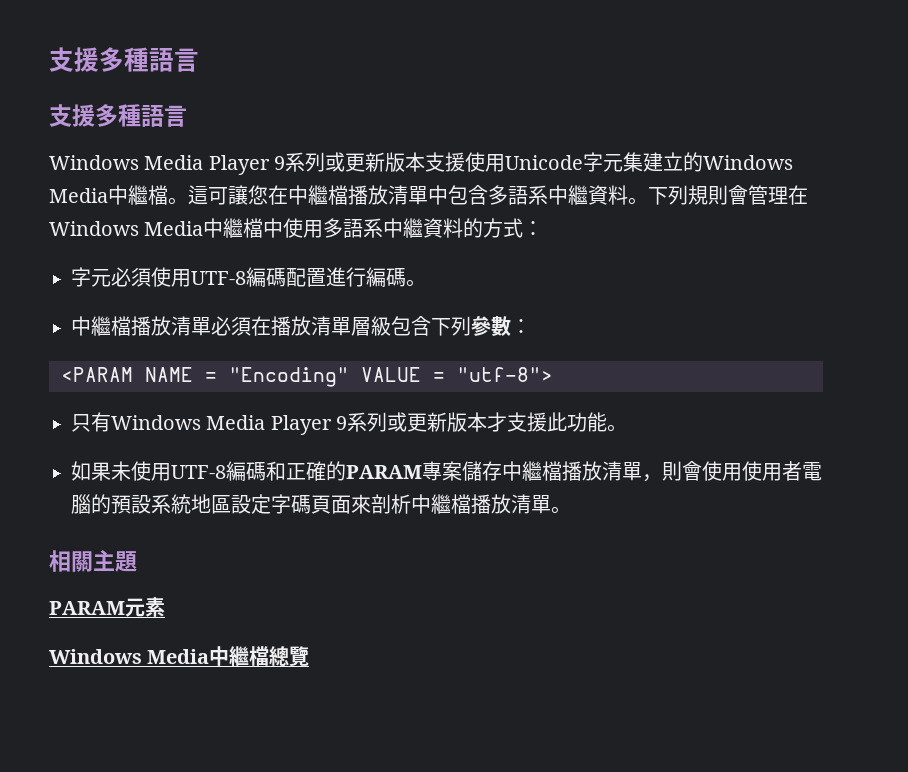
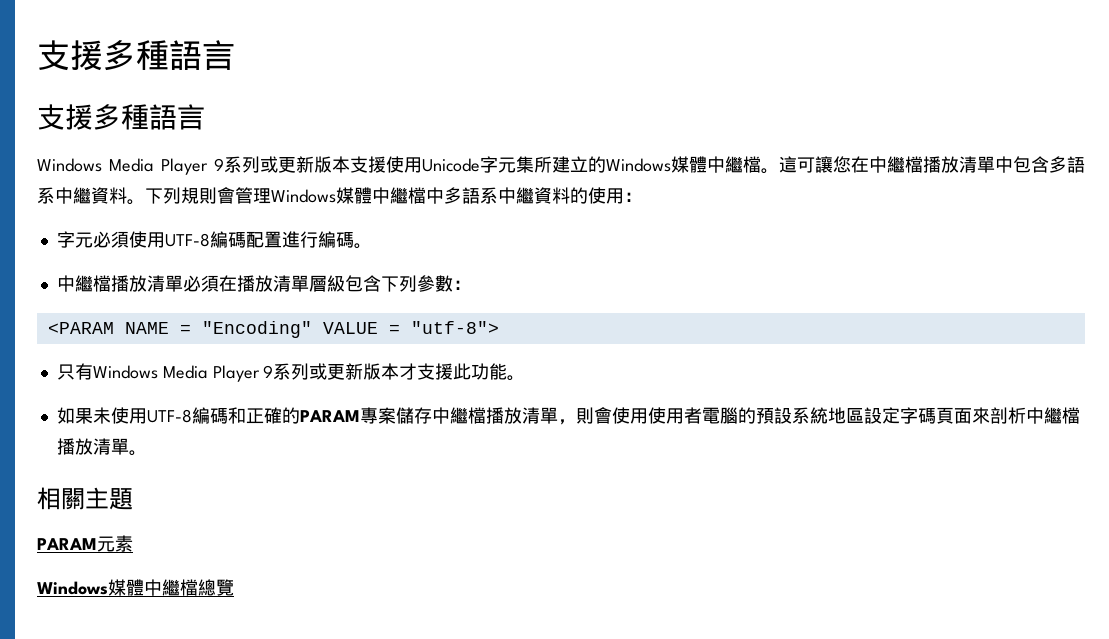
(644, 162) none -> [534,156,553,173] 所
[49,188,108,203] Media -> [671,156,708,173] 媒體
[788,185,808,205] [49,221,204,236] 在Windows Media -> [271,187,372,204] Windows媒體
[283,218,324,238] 使用 -> (444, 195) none
[483,218,524,238] 方式 -> [588,187,624,204] 使用
[147,649,210,664] Media -> [108,579,144,596] 媒體

